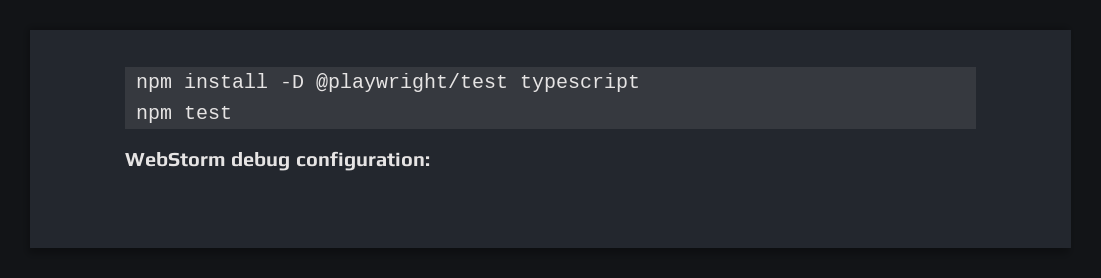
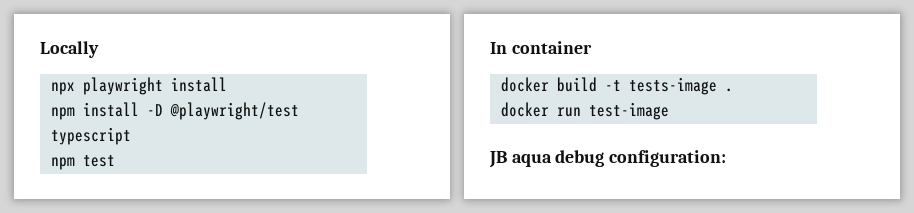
(136, 84) none -> [40,41,99,58] [51,77,228,95] Locally // npx playwright install //
[125,152,226,167] WebStorm -> [490,41,592,54] [501,77,734,95] [501,102,670,120] [489,151,552,168] In container // docker build -t tests-image . // docker run test-image // JB aqua

